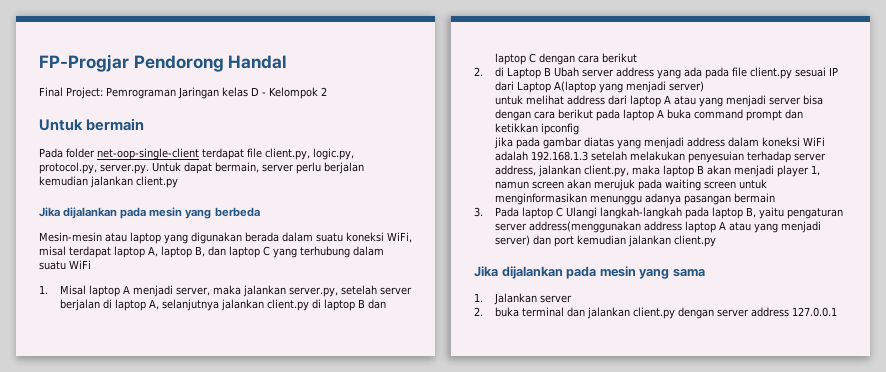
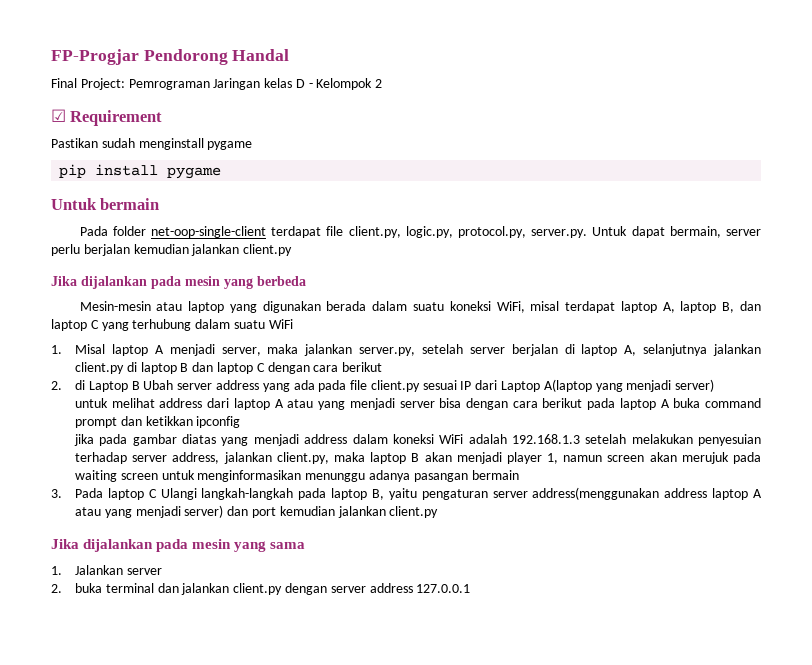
(327, 91) none -> [51,109,163,126] [51,138,253,150] [59,164,222,179] // ☑ Requirement // Pastikan sudah menginstall pygame // pip install pygame

